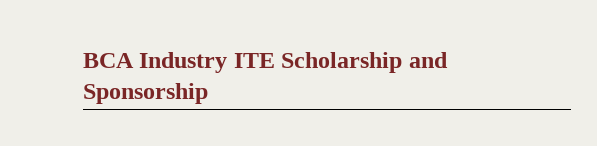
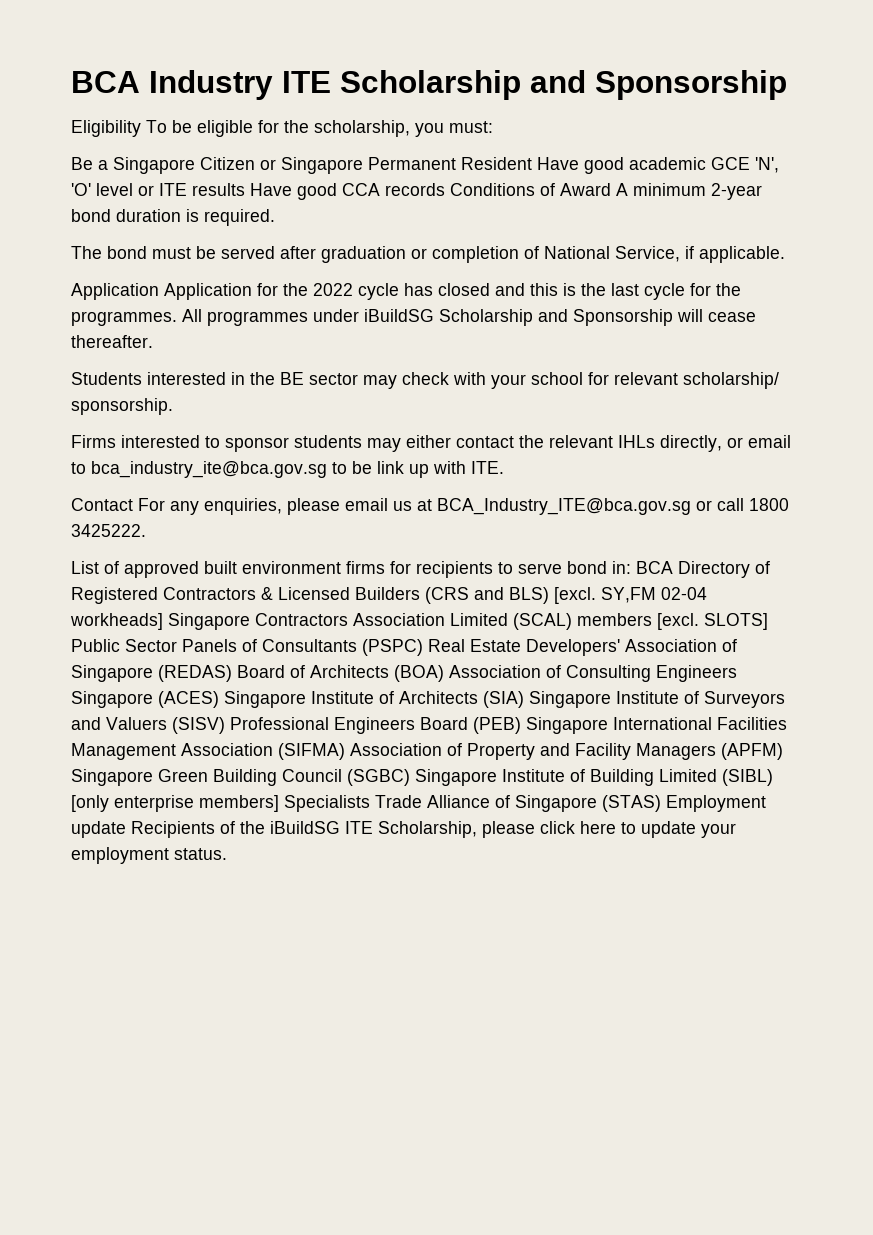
(208, 93) none -> [71,120,493,137] [71,157,779,174] [71,183,762,200] [71,209,275,226] [71,246,785,263] [71,283,741,300] [71,309,756,326] [71,335,153,348] [71,372,779,389] [71,398,173,415] [71,435,791,452] [71,461,504,478] [71,498,789,515] [71,524,146,537] [71,561,770,578] [71,587,707,604] [70,613,768,630] [71,639,737,656] [71,665,737,682] [71,691,785,708] [71,717,787,734] [71,743,783,760] [71,769,773,786] [71,795,766,812] [71,821,736,838] [71,847,227,864] // Eligibility To be eligible for the scholarship, you must: // Be a Singapore Citizen or Singapore Permanent Resident Have good academic GCE 'N', 'O' level or ITE results Have good CCA records Conditions of Award A minimum 2-year bond duration is required. // The bond must be served after graduation or completion of National Service, if applicable. // Application Application for the 2022 cycle has closed and this is the last cycle for the programmes. All programmes under iBuildSG Scholarship and Sponsorship will cease thereafter. // Students interested in the BE sector may check with your school for relevant scholarship/ sponsorship. // Firms interested to sponsor students may either contact the relevant IHLs directly, or email to bca_industry_ite@bca.gov.sg to be link up with ITE. // Contact For any enquiries, please email us at BCA_Industry_ITE@bca.gov.sg or call 1800 3425222. // List of approved built environment firms for recipients to serve bond in: BCA Directory of Registered Contractors & Licensed Builders (CRS and BLS) [excl. SY,FM 02-04 workheads] Singapore Contractors Association Limited (SCAL) members [excl. SLOTS] Public Sector Panels of Consultants (PSPC) Real Estate Developers' Association of Singapore (REDAS) Board of Architects (BOA) Association of Consulting Engineers Singapore (ACES) Singapore Institute of Architects (SIA) Singapore Institute of Surveyors and Valuers (SISV) Professional Engineers Board (PEB) Singapore International Facilities Management Association (SIFMA) Association of Property and Facility Managers (APFM) Singapore Green Building Council (SGBC) Singapore Institute of Building Limited (SIBL) [only enterprise members] Specialists Trade Alliance of Singapore (STAS) Employment update Recipients of the iBuildSG ITE Scholarship, please click here to update your employment status.

